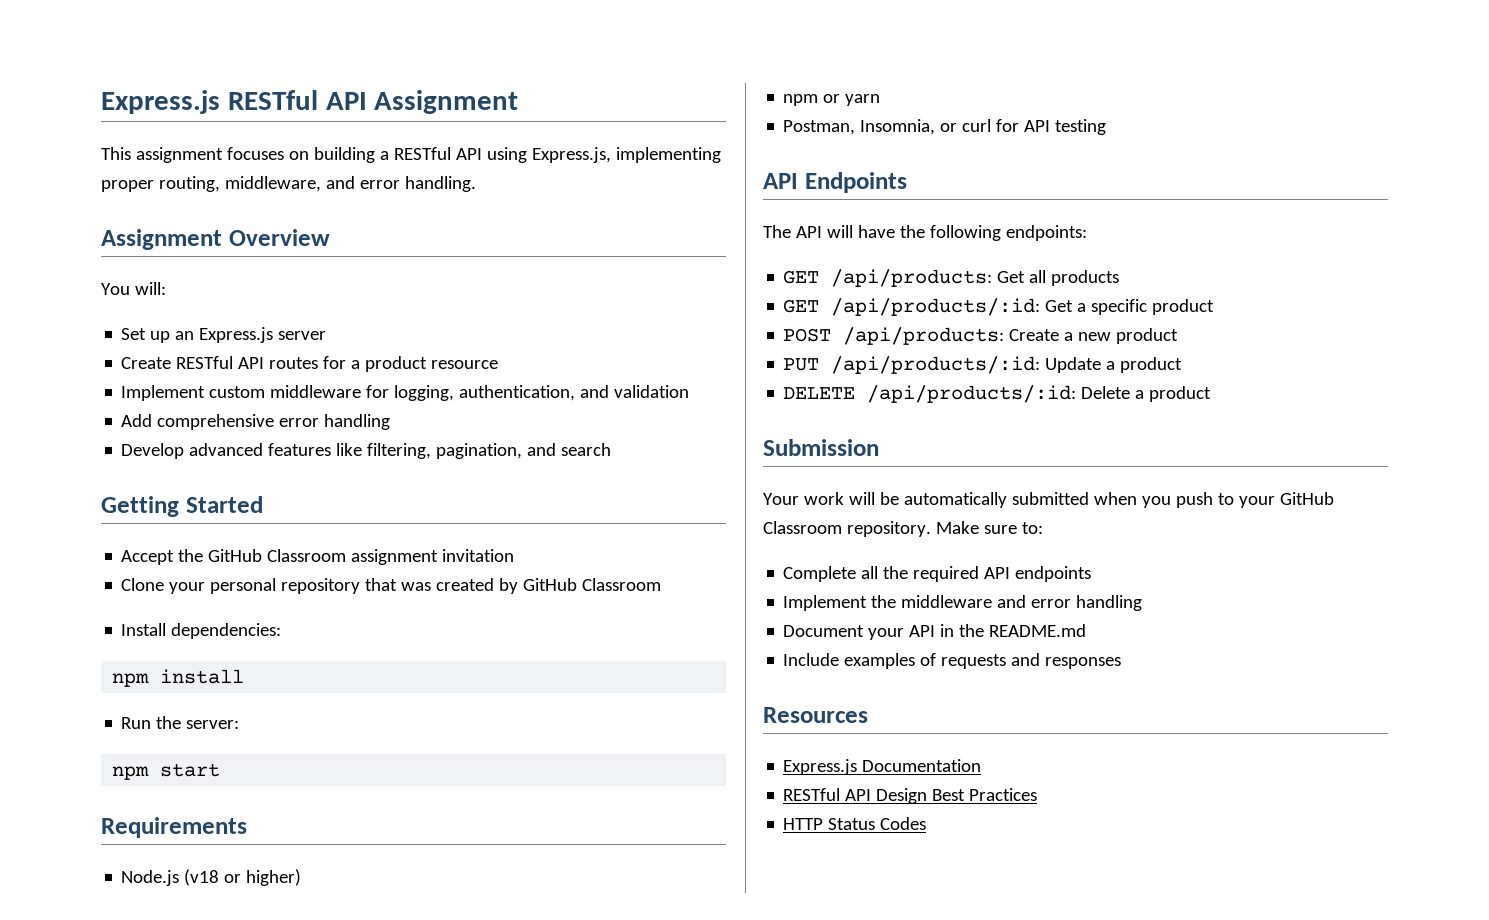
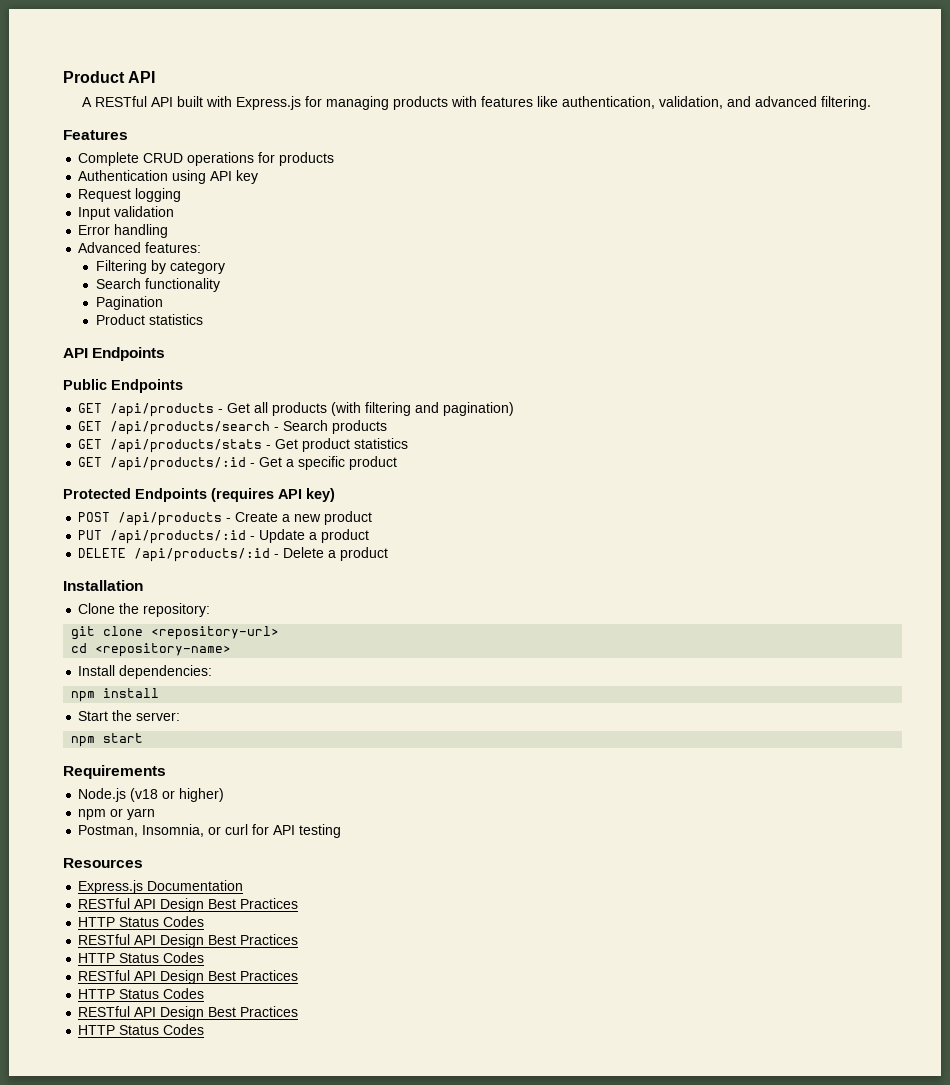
[101,90,519,114] [101,147,721,163] [101,176,476,192] [101,229,330,250] [101,282,166,295] [121,327,327,343] [121,356,499,372] [121,385,690,401] [121,414,391,430] [121,443,612,459] [101,496,263,517] [121,549,515,565] [121,578,662,594] Express.js RESTful API Assignment // This assignment focuses on building a RESTful API using Express.js, implementing proper routing, middleware, and error handling. // Assignment Overview // You will: // Set up an Express.js server // Create RESTful API routes for a product resource // Implement custom middleware for logging, authentication, and validation // Add comprehensive error handling // Develop advanced features like filtering, pagination, and search // Getting Started // Accept the GitHub Classroom assignment invitation // Clone your personal repository that was created by GitHub Classroom -> [63,71,156,83] [82,96,872,110] [63,130,128,140] [78,152,335,166] [78,170,259,184] [78,188,182,202] [78,206,175,220] [78,224,169,238] [78,242,202,253] [95,260,225,274] [95,278,220,292] [95,296,163,310] [95,314,203,325] [63,347,166,361] [63,379,183,393] [78,402,515,417] [78,420,388,435] [78,438,409,453] [78,456,398,471] [63,488,335,502] [78,511,373,526] [78,529,370,544] [78,547,389,562] [63,580,143,591] [78,603,211,617] [71,626,280,640] [71,643,232,657] Product API // A RESTful API built with Express.js for managing products with features like authentication, validation, and advanced filtering. // Features // Complete CRUD operations for products // Authentication using API key // Request logging // Input validation // Error handling // Advanced features: // Filtering by category // Search functionality // Pagination // Product statistics // API Endpoints // Public Endpoints // GET /api/products - Get all products (with filtering and pagination) // GET /api/products/search - Search products // GET /api/products/stats - Get product statistics // GET /api/products/:id - Get a specific product // Protected Endpoints (requires API key) // POST /api/products - Create a new product // PUT /api/products/:id - Update a product // DELETE /api/products/:id - Delete a product // Installation // Clone the repository: // git clone <repository-url> // cd <repository-name>
[121,717,152,729] Run -> [78,711,109,721] Start
[763,172,907,193] [763,225,1087,241] [783,269,1120,287] [783,298,1215,316] [783,327,1179,345] [783,356,1183,374] [783,385,1212,403] [763,439,879,456] [763,492,1334,508] [763,521,1043,537] [783,566,1092,582] [783,595,1143,611] [783,624,1087,640] [783,653,1122,669] // API Endpoints // The API will have the following endpoints: // GET /api/products: Get all products // GET /api/products/:id: Get a specific product // POST /api/products: Create a new product // PUT /api/products/:id: Update a product // DELETE /api/products/:id: Delete a product // Submission // Your work will be automatically submitted when you push to your GitHub Classroom repository. Make sure to: // Complete all the required API endpoints // Implement the middleware and error handling // Document your API in the README.md // Include examples of requests and responses -> (342, 831) none
(927, 823) none -> [78,934,299,948] [78,952,205,963] [78,970,299,984] [78,988,205,999] [78,1006,299,1020] [78,1024,205,1035] // RESTful API Design Best Practices // HTTP Status Codes // RESTful API Design Best Practices // HTTP Status Codes // RESTful API Design Best Practices // HTTP Status Codes

